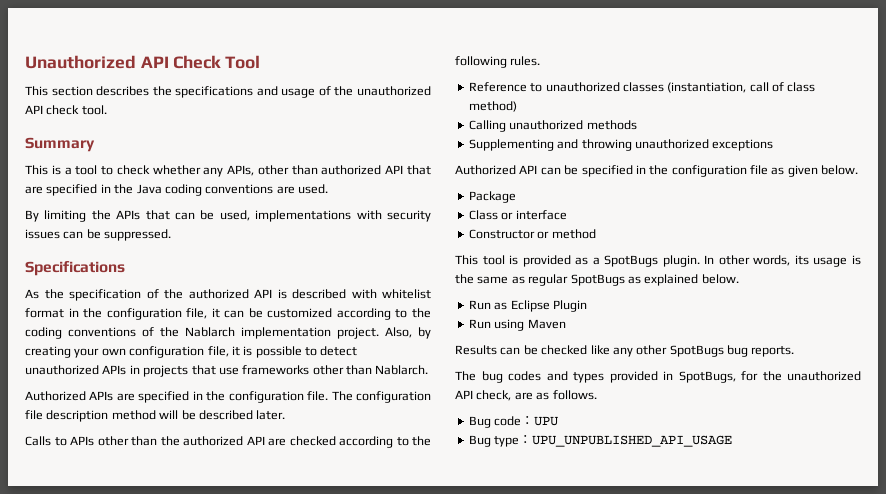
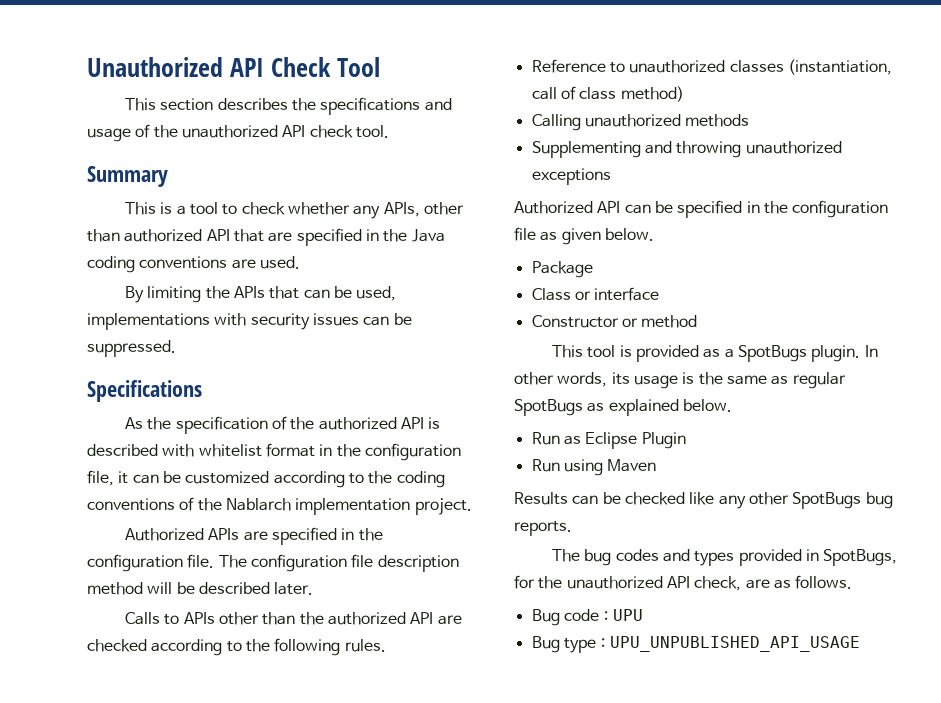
[385,327,431,339] [25,346,358,358] [25,365,429,377] Also, by creating your own configuration file, it is possible to detect unauthorized APIs in projects that use frameworks other than Nablarch. -> (472, 506) none

